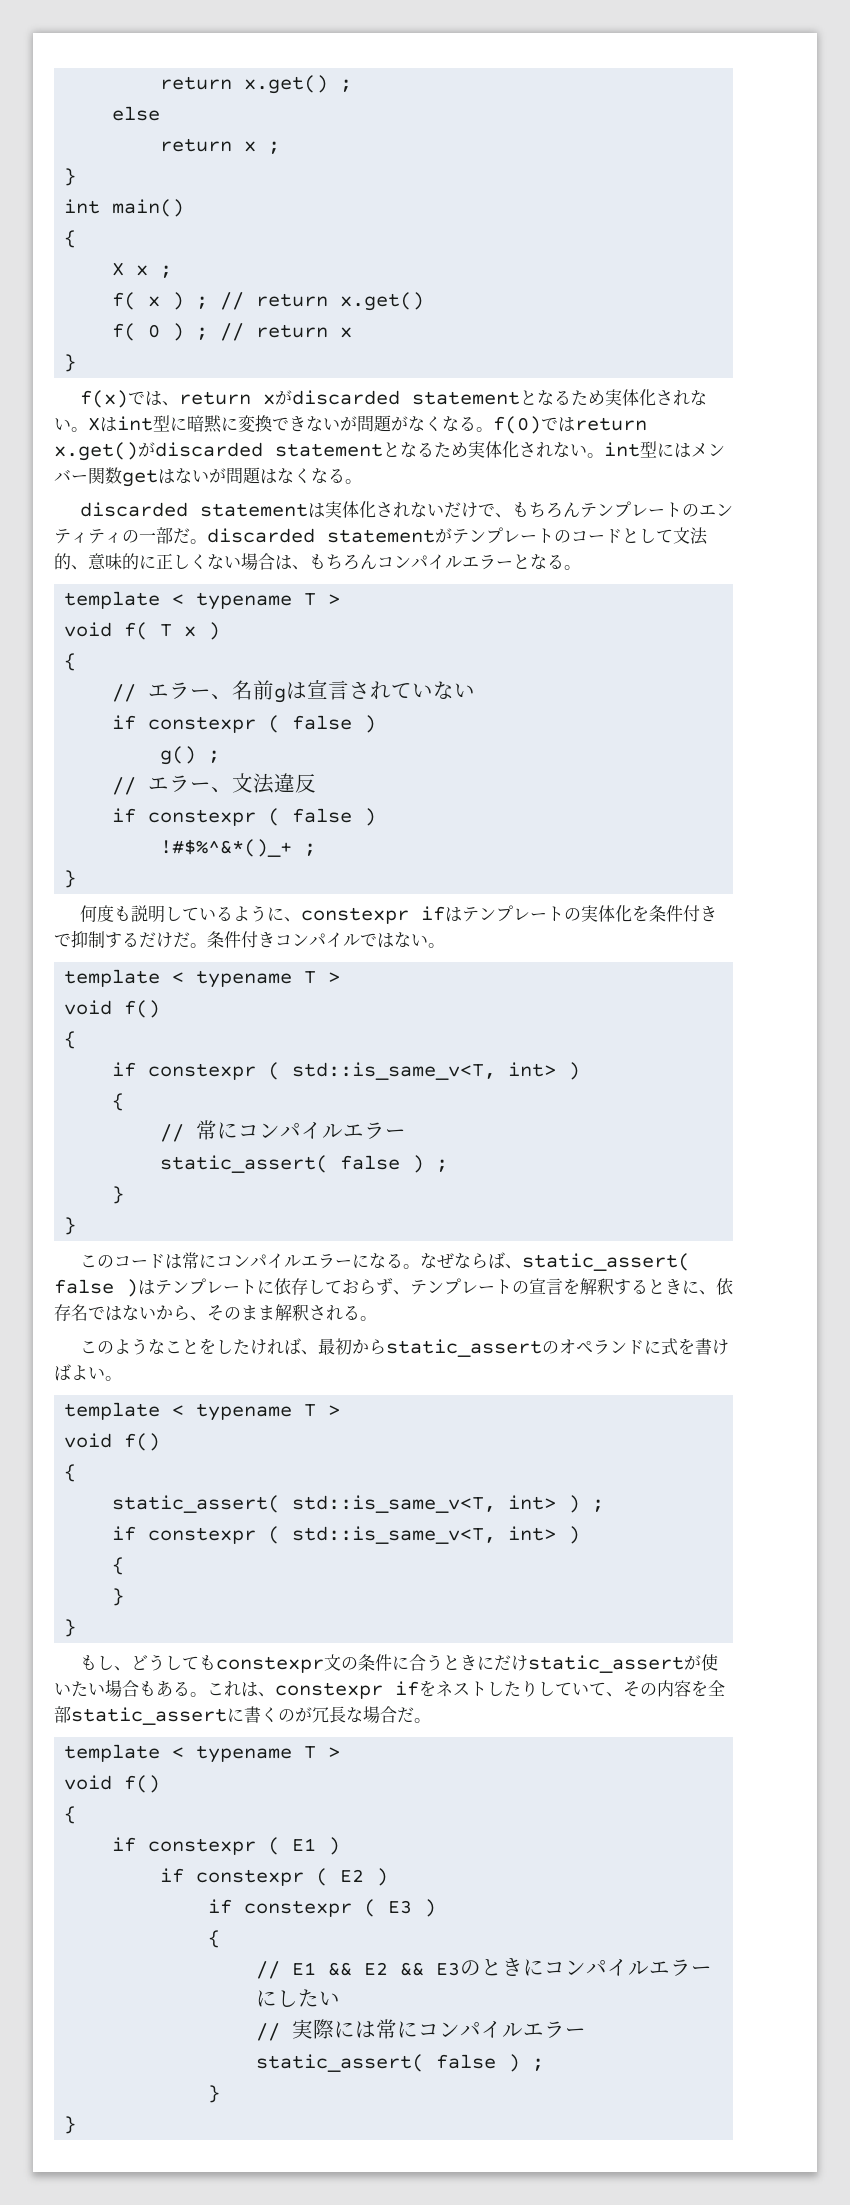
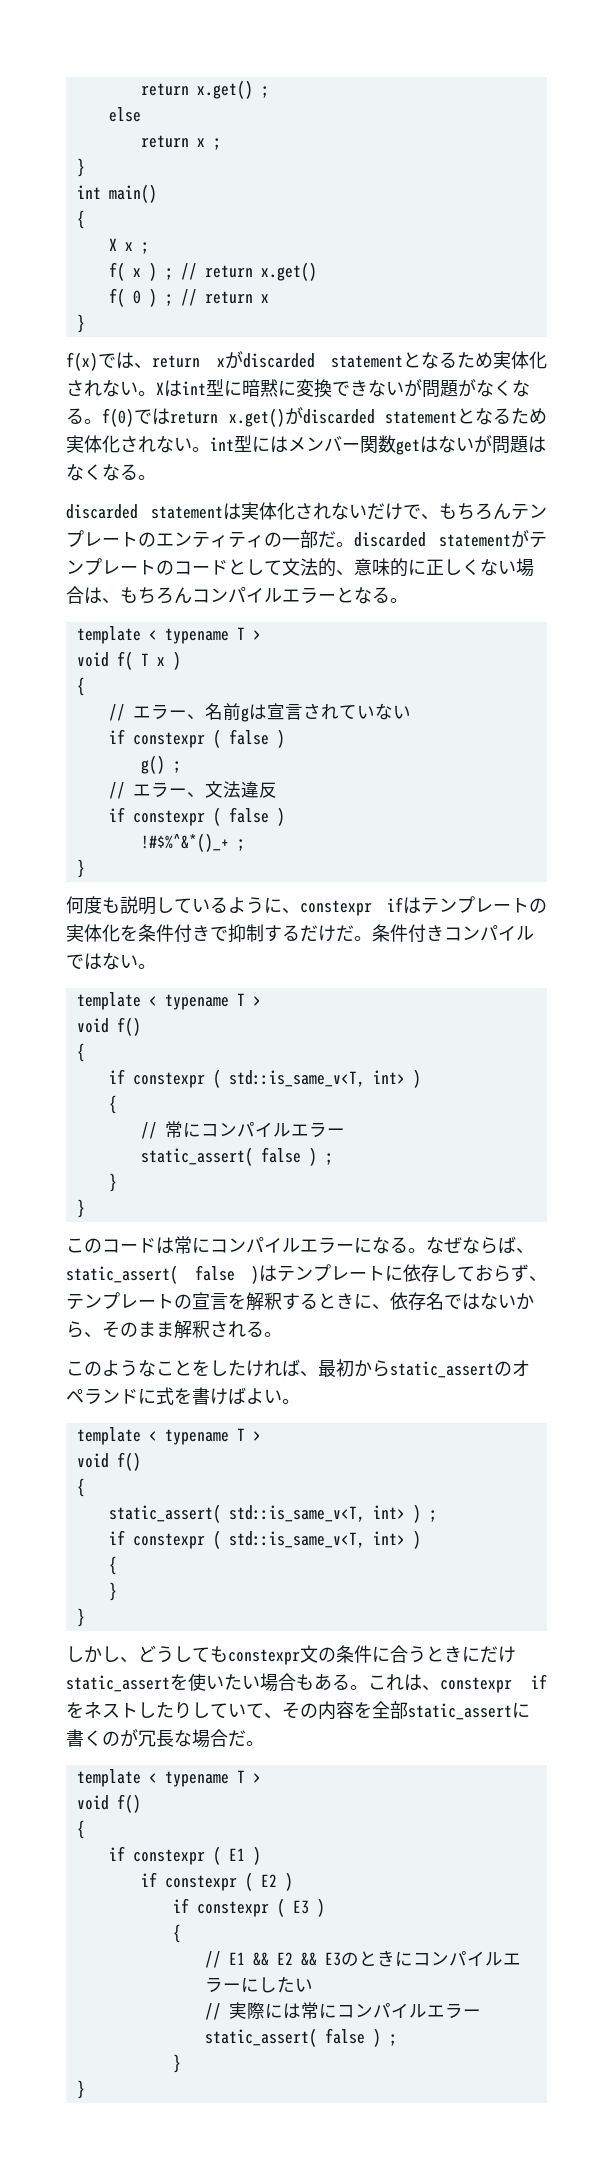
[79,1655,97,1670] も -> [66,1646,102,1663] しか
[683,1655,701,1670] が -> [170,1674,188,1690] を

